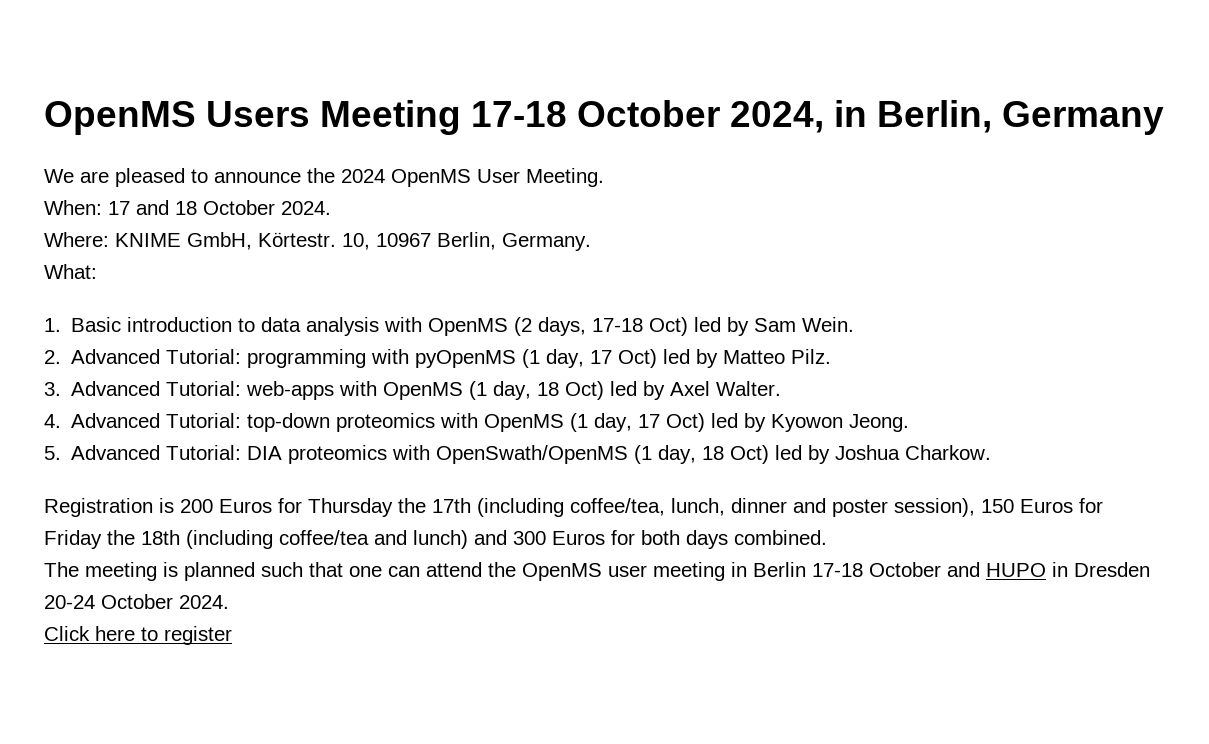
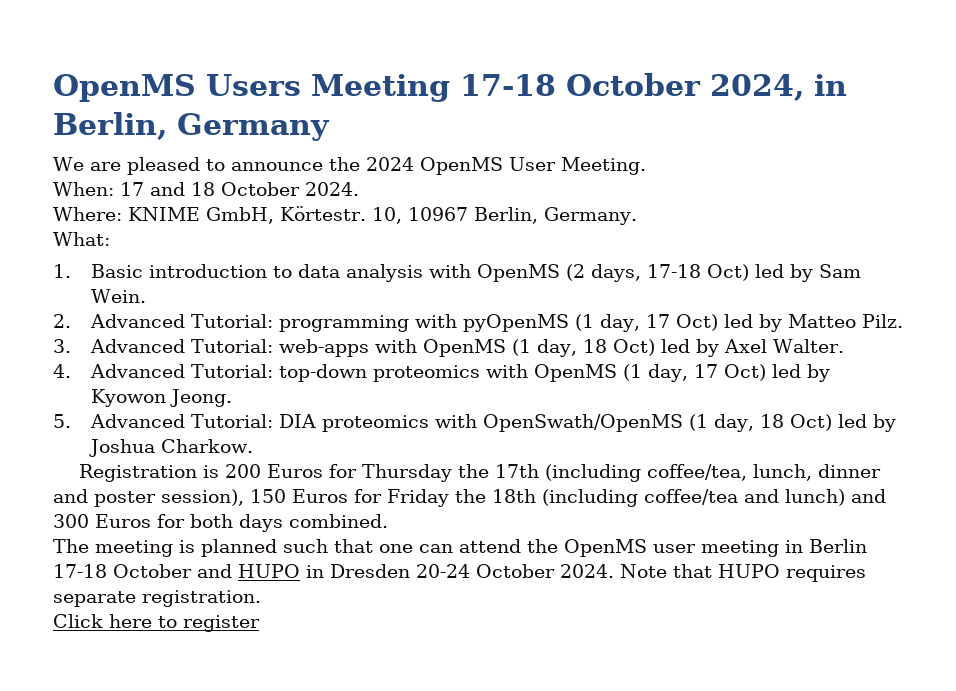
(229, 602) none -> [620,564,866,582] [53,590,261,607] Note that HUPO requires separate registration.

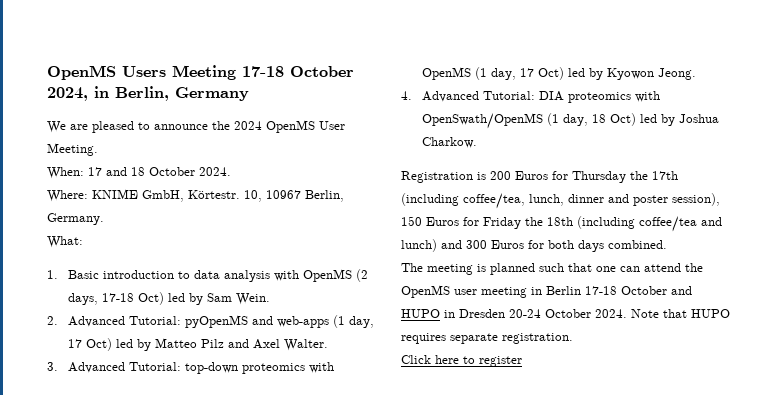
[278,314,569,332] programming with pyOpenMS -> [185,315,330,328] pyOpenMS and web-apps
[861,314,903,328] [53,339,719,357] Pilz. // 3. Advanced Tutorial: web-apps with OpenMS (1 day, 18 Oct) led by -> [201,339,250,348] Pilz and
[53,364,71,378] 4. -> [47,362,58,371] 3.
[53,414,71,428] 5. -> [401,91,412,100] 4.

